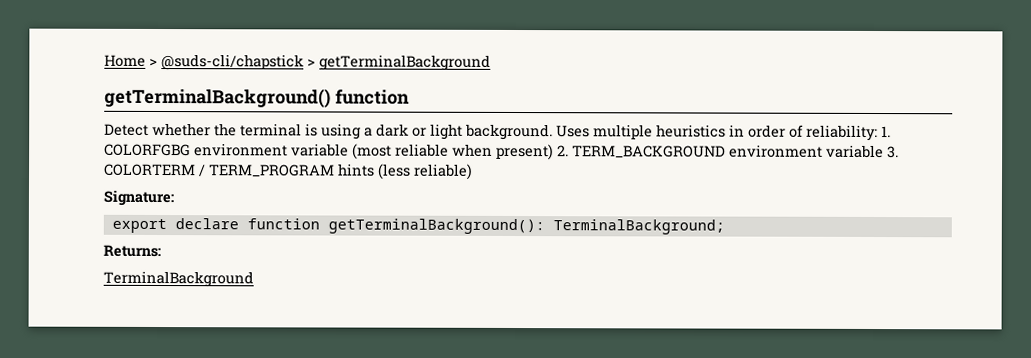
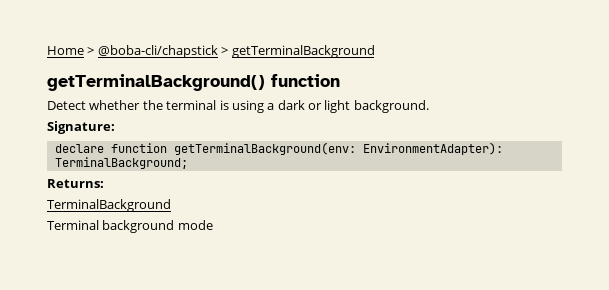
[161,54,304,71] @suds-cli/chapstick -> [97,45,218,58] @boba-cli/chapstick
[556,124,891,142] [104,143,899,161] [104,163,473,180] Uses multiple heuristics in order of reliability: 1. COLORFGBG environment variable (most reliable when present) 2. TERM_BACKGROUND environment variable 3. COLORTERM / TERM_PROGRAM hints (less reliable) -> (429, 106) none
[111,218,167,234] export -> (115, 127) none
[327,218,545,235] getTerminalBackground(): -> [173,142,503,155] getTerminalBackground(env: EnvironmentAdapter):
(254, 279) none -> [47,220,213,233] // Terminal background mode

